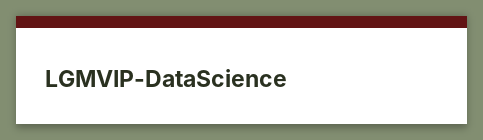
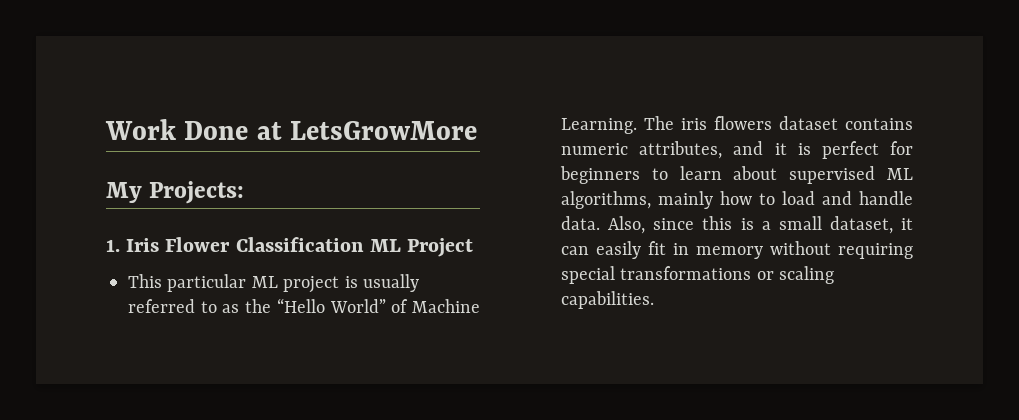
[45,69,287,87] LGMVIP-DataScience -> [105,119,478,140] [106,181,245,204] [106,237,474,257] [128,274,419,293] [128,298,480,313] [561,116,913,134] [561,141,914,159] [560,166,913,184] [561,191,913,209] [561,216,913,234] [561,241,913,259] [561,266,835,284] [561,291,654,309] Work Done at LetsGrowMore // My Projects: // 1. Iris Flower Classification ML Project // This particular ML project is usually referred to as the “Hello World” of Machine Learning. The iris flowers dataset contains numeric attributes, and it is perfect for beginners to learn about supervised ML algorithms, mainly how to load and handle data. Also, since this is a small dataset, it can easily fit in memory without requiring special transformations or scaling capabilities.

